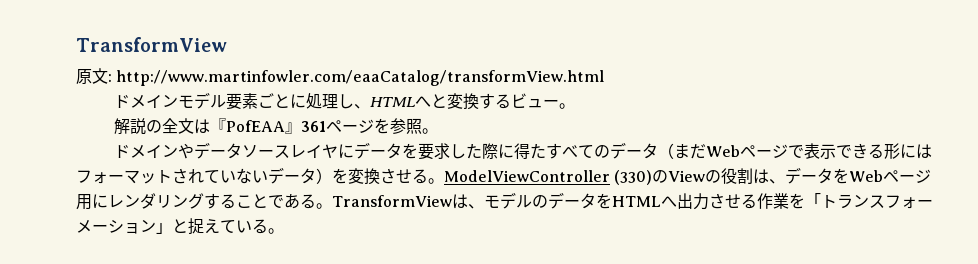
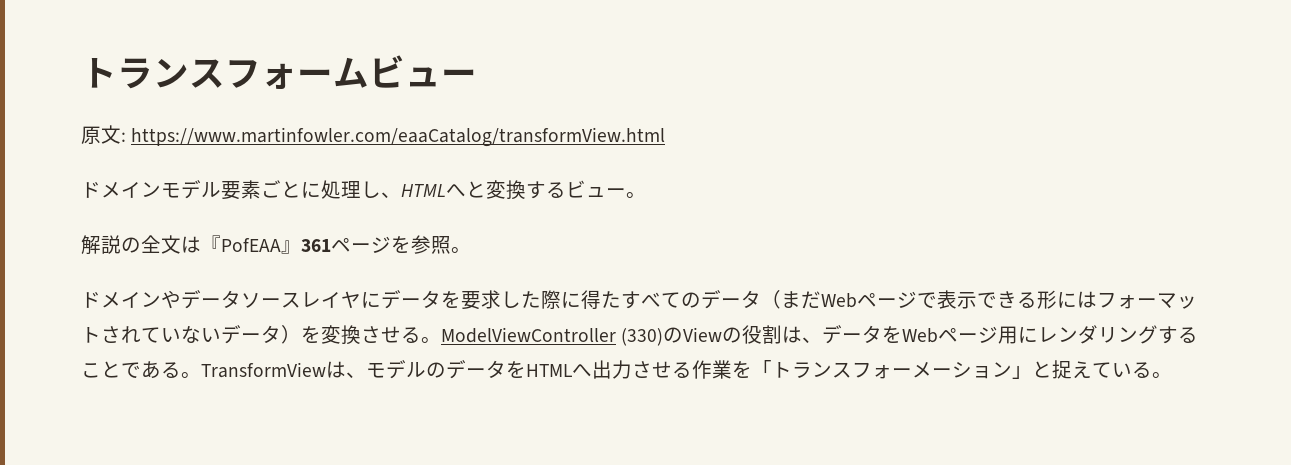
[76,37,227,52] TransformView -> [81,55,477,89] トランスフォームビュー
[116,70,605,86] http://www.martinfowler.com/eaaCatalog/transformView.html -> [131,127,666,147] https://www.martinfowler.com/eaaCatalog/transformView.html

